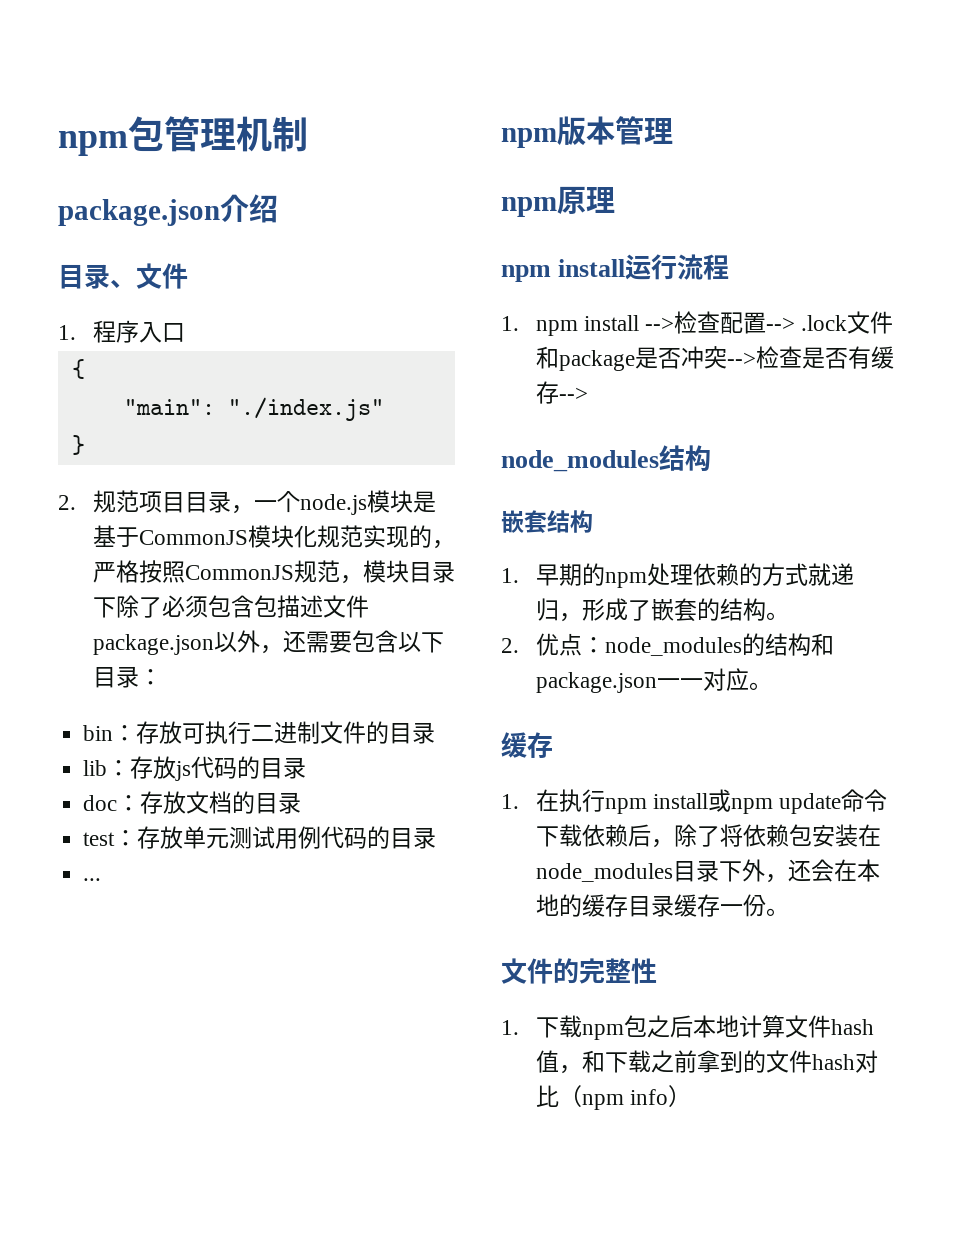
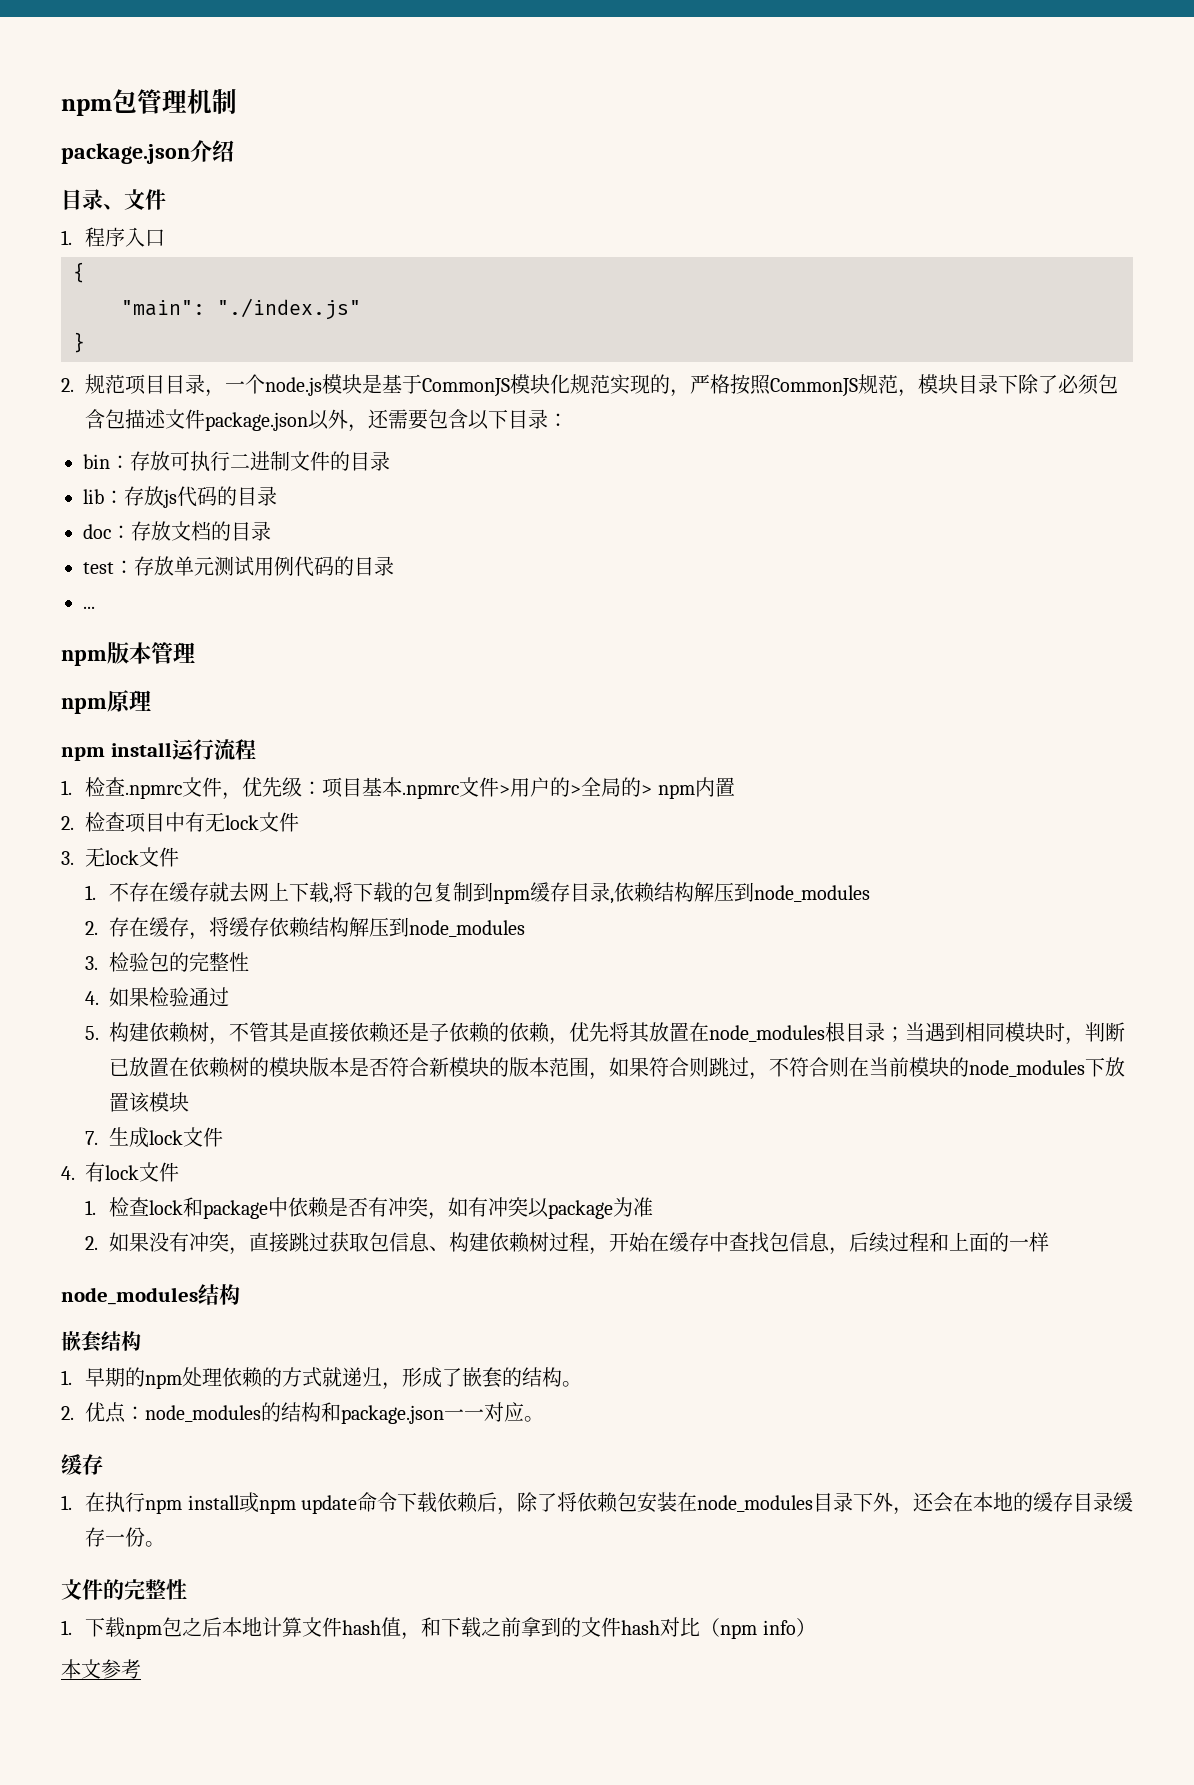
[535,311,894,336] [535,346,894,371] [535,381,588,404] npm install -->检查配置--> .lock文件和package是否冲突-->检查是否有缓存--> -> [85,777,735,800] [61,812,300,833] [61,847,180,867] [85,882,871,904] [85,917,526,940] [85,952,250,972] [85,987,230,1007] [85,1022,1126,1045] [109,1057,1126,1080] [109,1092,190,1113] [85,1127,224,1148] [61,1162,180,1182] [85,1197,654,1220] [85,1232,1050,1255] 检查.npmrc文件，优先级：项目基本.npmrc文件>用户的>全局的> npm内置 // 2.检查项目中有无lock文件 // 3.无lock文件 // 1.不存在缓存就去网上下载,将下载的包复制到npm缓存目录,依赖结构解压到node_modules // 2.存在缓存，将缓存依赖结构解压到node_modules // 3.检验包的完整性 // 4.如果检验通过 // 5.构建依赖树，不管其是直接依赖还是子依赖的依赖，优先将其放置在node_modules根目录；当遇到相同模块时，判断已放置在依赖树的模块版本是否符合新模块的版本范围，如果符合则跳过，不符合则在当前模块的node_modules下放置该模块 // 7.生成lock文件 // 4.有lock文件 // 1.检查lock和package中依赖是否有冲突，如有冲突以package为准 // 2.如果没有冲突，直接跳过获取包信息、构建依赖树过程，开始在缓存中查找包信息，后续过程和上面的一样
(691, 1096) none -> [61,1659,141,1679] // 本文参考

